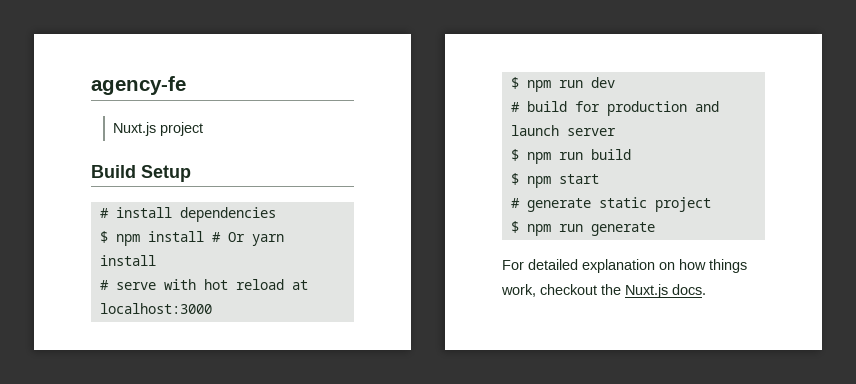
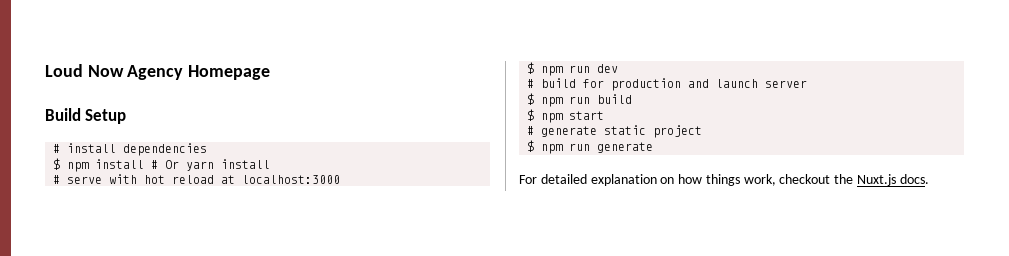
[91,76,186,95] [113,122,204,136] agency-fe // Nuxt.js project -> [45,64,271,80] Loud Now Agency Homepage

